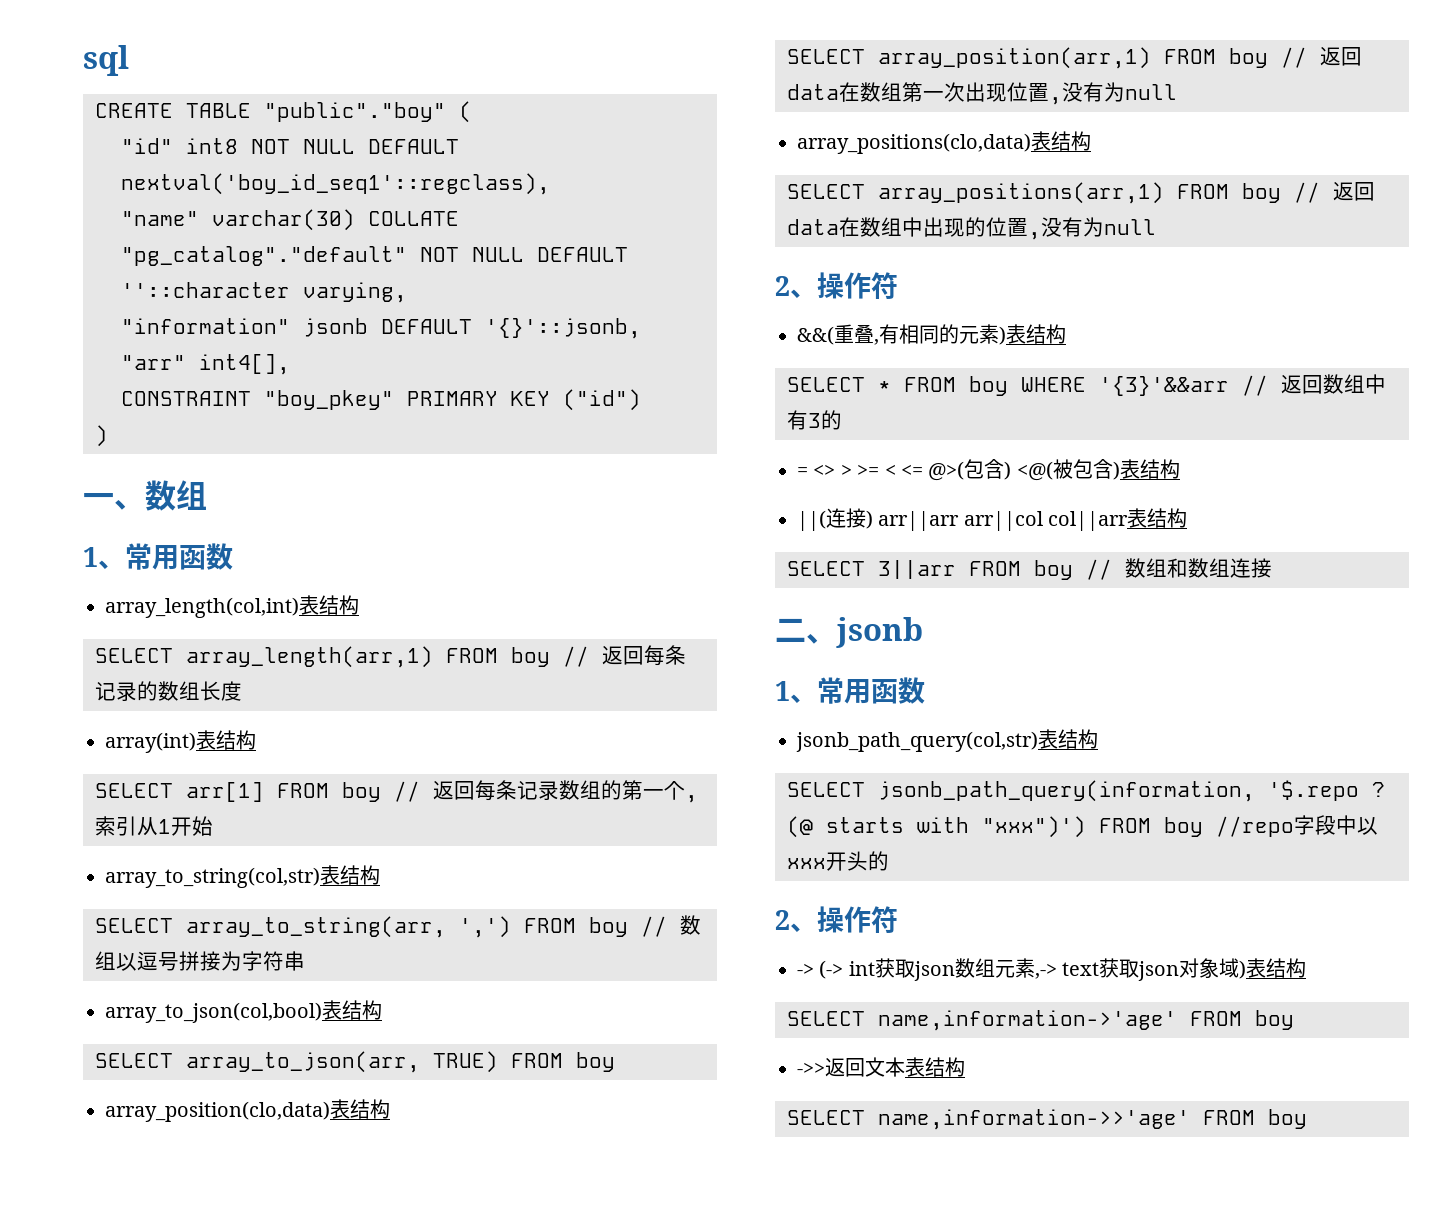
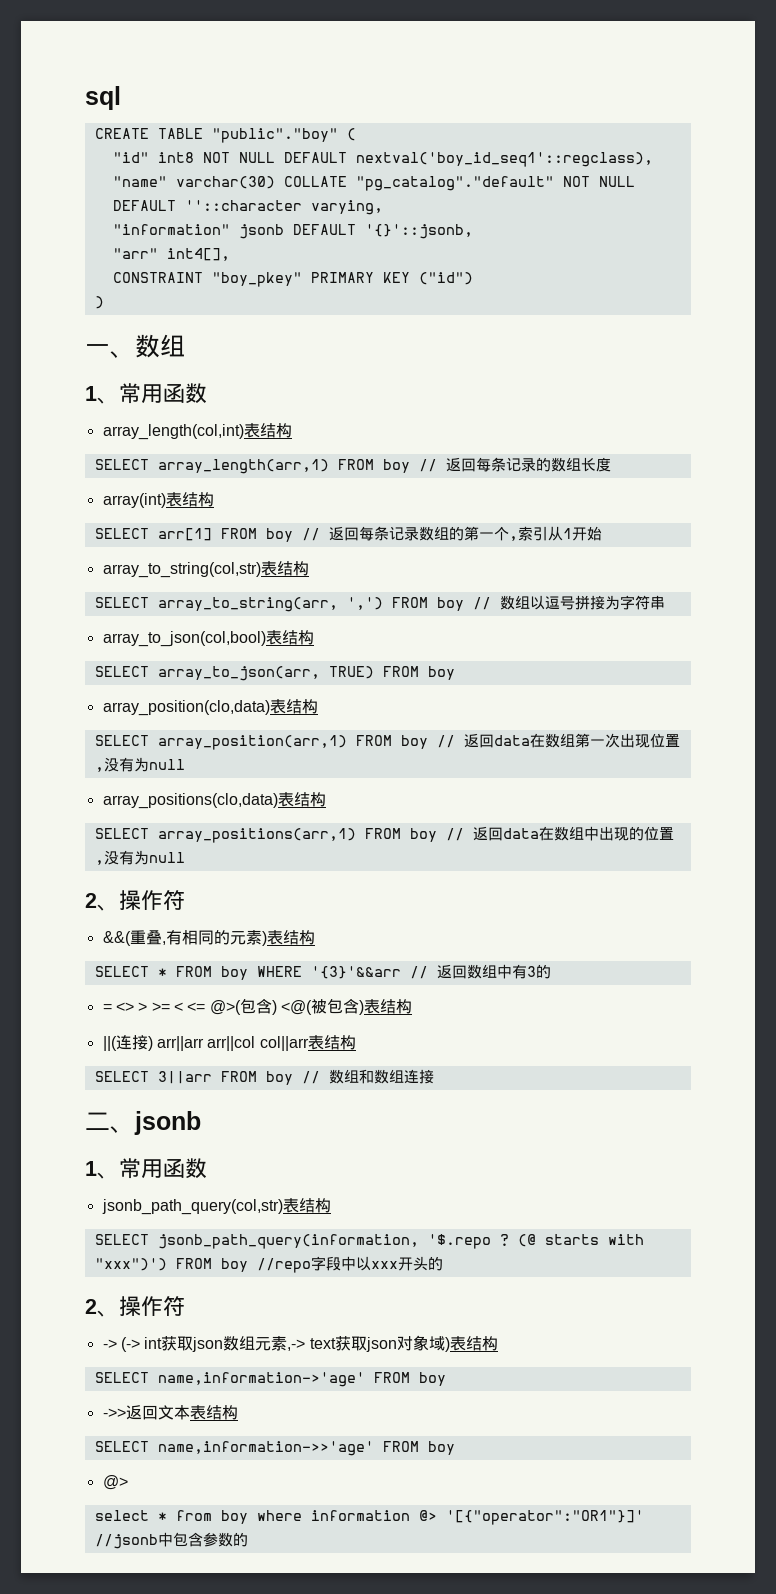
(1307, 1119) none -> [102,1475,128,1490] [94,1510,644,1525] [94,1532,248,1549] // @> // select * from boy where information @> '[{"operator":"OR1"}]' //jsonb中包含参数的

